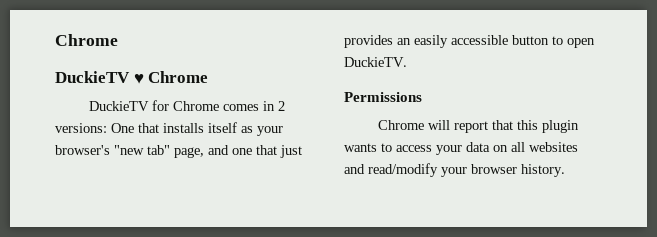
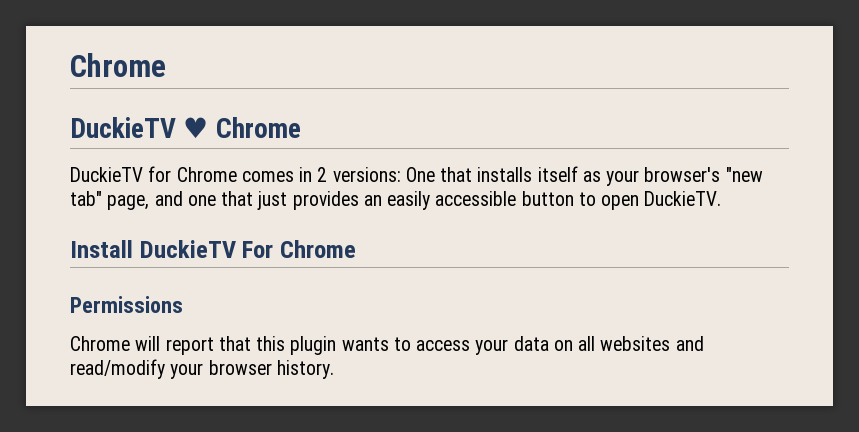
(407, 62) none -> [70,240,356,258] // Install DuckieTV For Chrome

